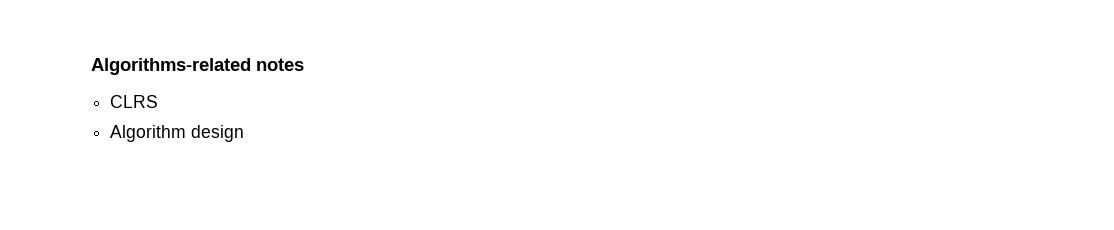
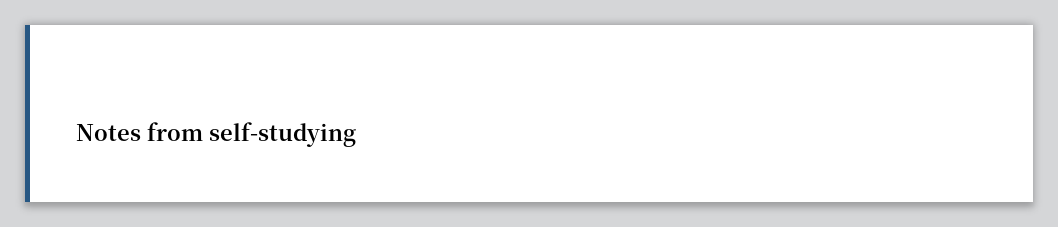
[91,58,304,75] [110,95,159,108] [110,125,245,142] Algorithms-related notes // CLRS // Algorithm design -> [76,122,356,147] Notes from self-studying

